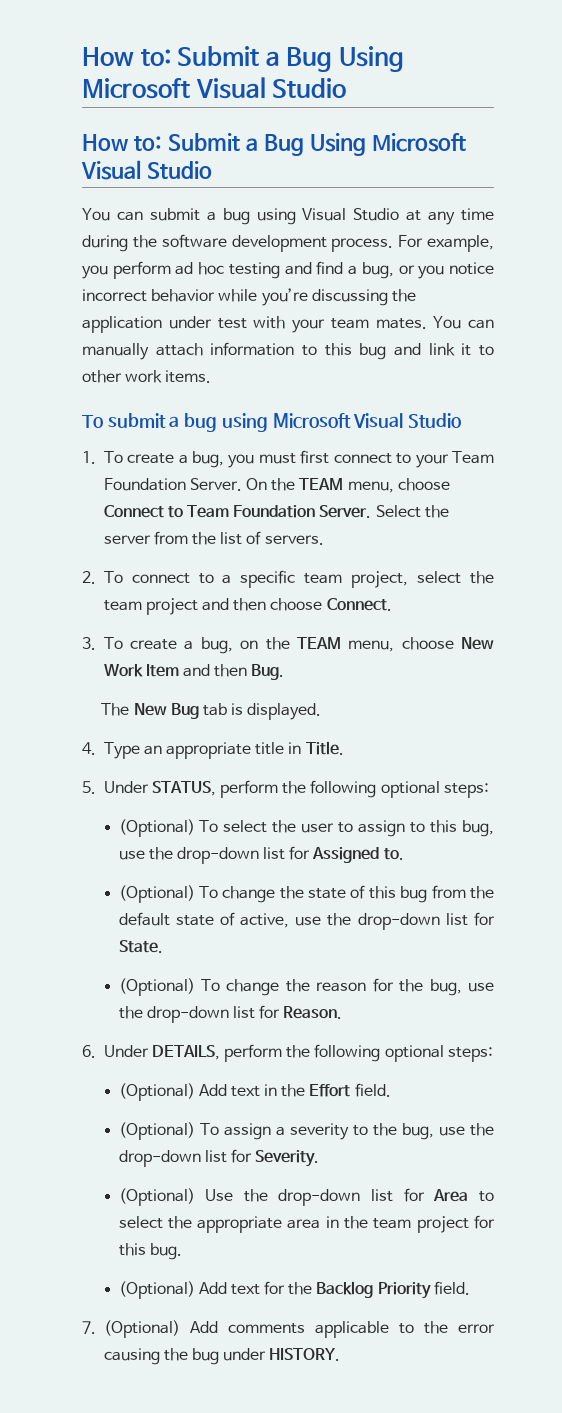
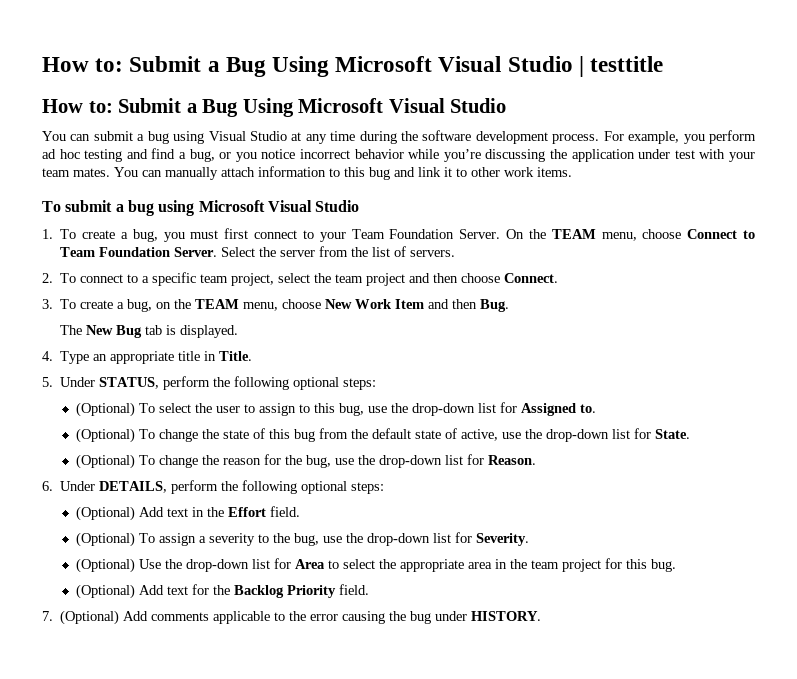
[82,46,405,72] [82,77,347,99] How to: Submit a Bug Using Microsoft Visual Studio -> [42,56,664,77] How to: Submit a Bug Using Microsoft Visual Studio | testtitle

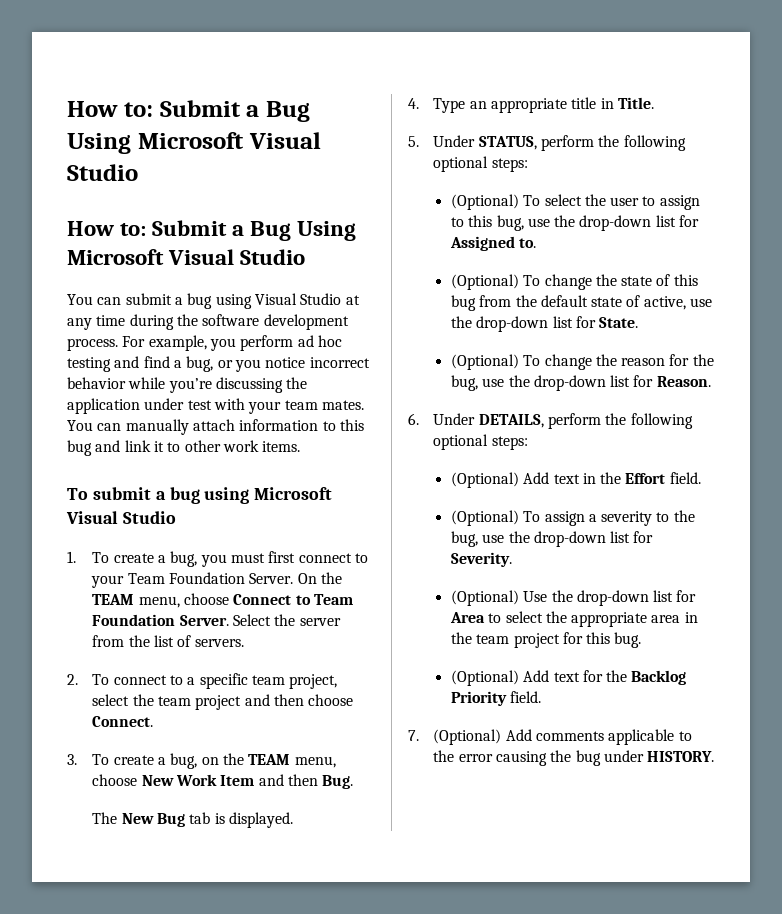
[42,56,664,77] How to: Submit a Bug Using Microsoft Visual Studio | testtitle -> [67,100,310,122] [67,132,321,154] [67,164,138,181] How to: Submit a Bug Using Microsoft Visual Studio

